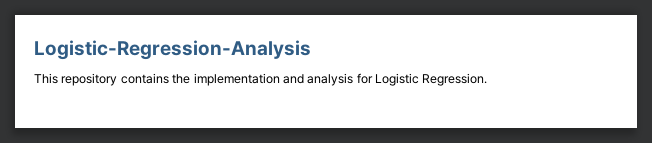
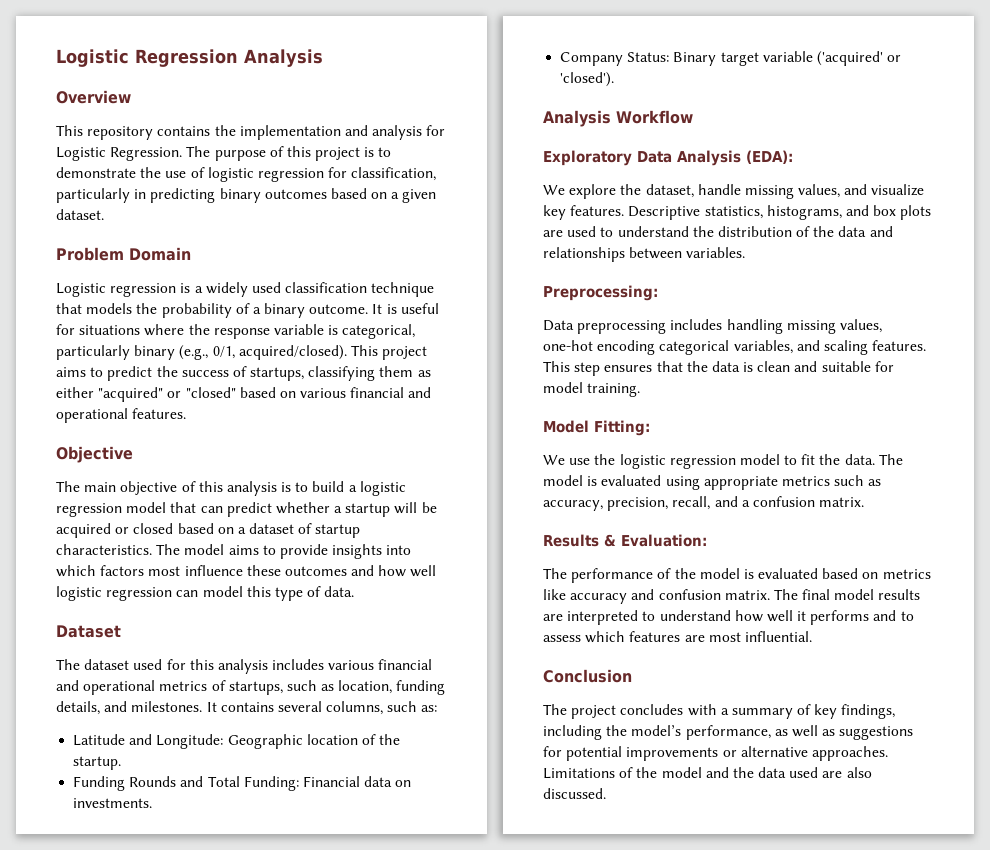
[34,40,311,60] Logistic-Regression-Analysis -> [56,49,323,67] [56,90,131,104] Logistic Regression Analysis // Overview
(488, 79) none -> [186,146,392,161] [56,167,437,182] [56,188,437,203] [56,209,104,220] [56,247,191,261] [56,282,435,297] [56,303,439,318] [56,324,416,339] [56,345,428,360] [56,366,431,381] [56,387,432,402] [56,408,187,423] [56,446,133,463] [56,481,406,496] [56,502,437,517] [56,523,361,538] [56,544,412,559] [56,565,437,577] [56,586,355,601] [56,625,121,638] [56,659,433,674] [56,680,446,695] [56,701,438,715] [73,734,401,749] [73,756,122,770] [73,776,412,791] [73,798,153,808] [560,51,902,66] [560,72,615,87] [543,110,693,127] [543,150,793,166] [543,184,925,199] [543,205,932,220] [543,226,893,237] [543,247,746,262] [543,285,658,301] [543,319,882,334] [543,340,927,355] [543,361,894,376] [543,382,641,397] [543,420,650,436] [543,454,903,469] [543,475,882,490] [543,496,865,511] [543,534,707,547] [543,568,931,583] [543,589,921,604] [543,610,914,625] [543,631,812,643] [543,669,632,683] [543,704,896,719] [543,725,914,740] [543,746,888,761] [543,767,872,779] [543,788,606,799] The purpose of this project is to demonstrate the use of logistic regression for classification, particularly in predicting binary outcomes based on a given dataset. // Problem Domain // Logistic regression is a widely used classification technique that models the probability of a binary outcome. It is useful for situations where the response variable is categorical, particularly binary (e.g., 0/1, acquired/closed). This project aims to predict the success of startups, classifying them as either "acquired" or "closed" based on various financial and operational features. // Objective // The main objective of this analysis is to build a logistic regression model that can predict whether a startup will be acquired or closed based on a dataset of startup characteristics. The model aims to provide insights into which factors most influence these outcomes and how well logistic regression can model this type of data. // Dataset // The dataset used for this analysis includes various financial and operational metrics of startups, such as location, funding details, and milestones. It contains several columns, such as: // Latitude and Longitude: Geographic location of the startup. // Funding Rounds and Total Funding: Financial data on investments. // Company Status: Binary target variable ('acquired' or 'closed'). // Analysis Workflow // Exploratory Data Analysis (EDA): // We explore the dataset, handle missing values, and visualize key features. Descriptive statistics, histograms, and box plots are used to understand the distribution of the data and relationships between variables. // Preprocessing: // Data preprocessing includes handling missing values, one-hot encoding categorical variables, and scaling features. This step ensures that the data is clean and suitable for model training. // Model Fitting: // We use the logistic regression model to fit the data. The model is evaluated using appropriate metrics such as accuracy, precision, recall, and a confusion matrix. // Results & Evaluation: // The performance of the model is evaluated based on metrics like accuracy and confusion matrix. The final model results are interpreted to understand how well it performs and to assess which features are most influential. // Conclusion // The project concludes with a summary of key findings, including the model’s performance, as well as suggestions for potential improvements or alternative approaches. Limitations of the model and the data used are also discussed.

